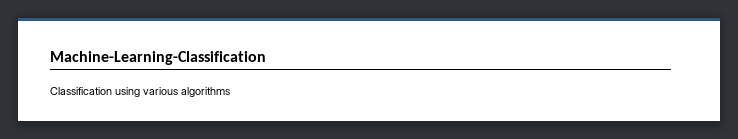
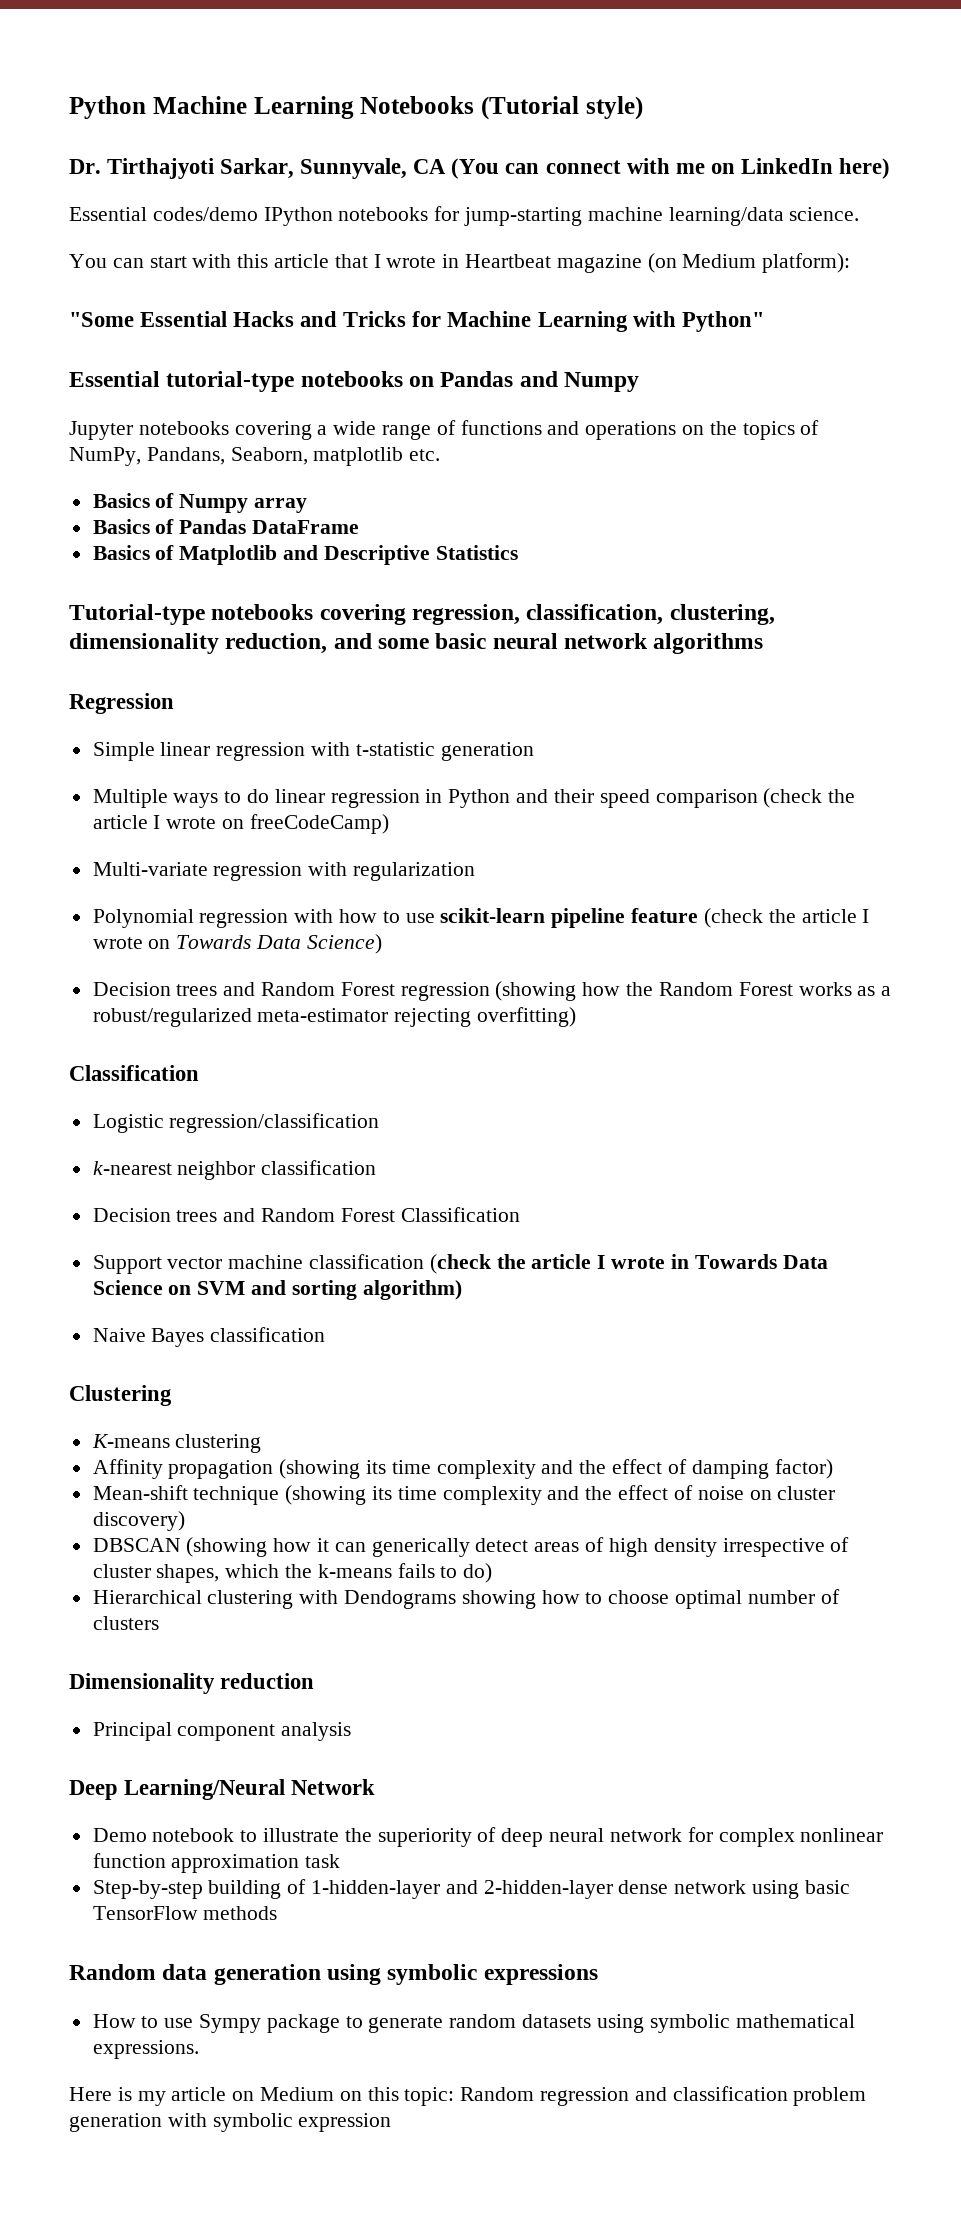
[50,51,266,65] [50,87,230,97] Machine-Learning-Classification // Classification using various algorithms -> [69,96,643,120] [69,158,890,179] [69,206,860,226] [69,253,851,273] [69,311,764,332] [69,371,640,392] [69,420,820,440] [69,447,441,466] [92,493,308,513] [92,519,360,534] [92,545,518,565] [69,604,775,625] [69,633,764,654] [69,693,174,714] [92,742,534,761] [92,788,856,808] [92,814,389,834] [92,862,476,881] [92,908,870,928] [92,934,382,954] [92,981,892,1001] [92,1007,577,1027] [69,1065,199,1081] [92,1113,380,1133] [92,1160,377,1180] [92,1207,520,1222] [92,1254,828,1274] [92,1280,462,1300] [92,1327,326,1347] [69,1385,172,1406] [91,1434,262,1453] [92,1459,833,1479] [92,1485,836,1505] [92,1511,185,1531] [92,1537,850,1557] [92,1563,493,1583] [92,1589,840,1609] [92,1616,159,1630] [69,1673,315,1694] [92,1722,352,1741] [69,1779,376,1800] [92,1827,884,1847] [92,1853,341,1873] [92,1879,850,1899] [92,1906,278,1920] [69,1964,598,1985] [92,2014,855,2033] [92,2040,199,2059] [69,2086,867,2106] [69,2113,392,2132] Python Machine Learning Notebooks (Tutorial style) // Dr. Tirthajyoti Sarkar, Sunnyvale, CA (You can connect with me on LinkedIn here) // Essential codes/demo IPython notebooks for jump-starting machine learning/data science. // You can start with this article that I wrote in Heartbeat magazine (on Medium platform): // "Some Essential Hacks and Tricks for Machine Learning with Python" // Essential tutorial-type notebooks on Pandas and Numpy // Jupyter notebooks covering a wide range of functions and operations on the topics of NumPy, Pandans, Seaborn, matplotlib etc. // Basics of Numpy array // Basics of Pandas DataFrame // Basics of Matplotlib and Descriptive Statistics // Tutorial-type notebooks covering regression, classification, clustering, dimensionality reduction, and some basic neural network algorithms // Regression // Simple linear regression with t-statistic generation // Multiple ways to do linear regression in Python and their speed comparison (check the article I wrote on freeCodeCamp) // Multi-variate regression with regularization // Polynomial regression with how to use scikit-learn pipeline feature (check the article I wrote on Towards Data Science) // Decision trees and Random Forest regression (showing how the Random Forest works as a robust/regularized meta-estimator rejecting overfitting) // Classification // Logistic regression/classification // k-nearest neighbor classification // Decision trees and Random Forest Classification // Support vector machine classification (check the article I wrote in Towards Data Science on SVM and sorting algorithm) // Naive Bayes classification // Clustering // K-means clustering // Affinity propagation (showing its time complexity and the effect of damping factor) // Mean-shift technique (showing its time complexity and the effect of noise on cluster discovery) // DBSCAN (showing how it can generically detect areas of high density irrespective of cluster shapes, which the k-means fails to do) // Hierarchical clustering with Dendograms showing how to choose optimal number of clusters // Dimensionality reduction // Principal component analysis // Deep Learning/Neural Network // Demo notebook to illustrate the superiority of deep neural network for complex nonlinear function approximation task // Step-by-step building of 1-hidden-layer and 2-hidden-layer dense network using basic TensorFlow methods // Random data generation using symbolic expressions // How to use Sympy package to generate random datasets using symbolic mathematical expressions. // Here is my article on Medium on this topic: Random regression and classification problem generation with symbolic expression

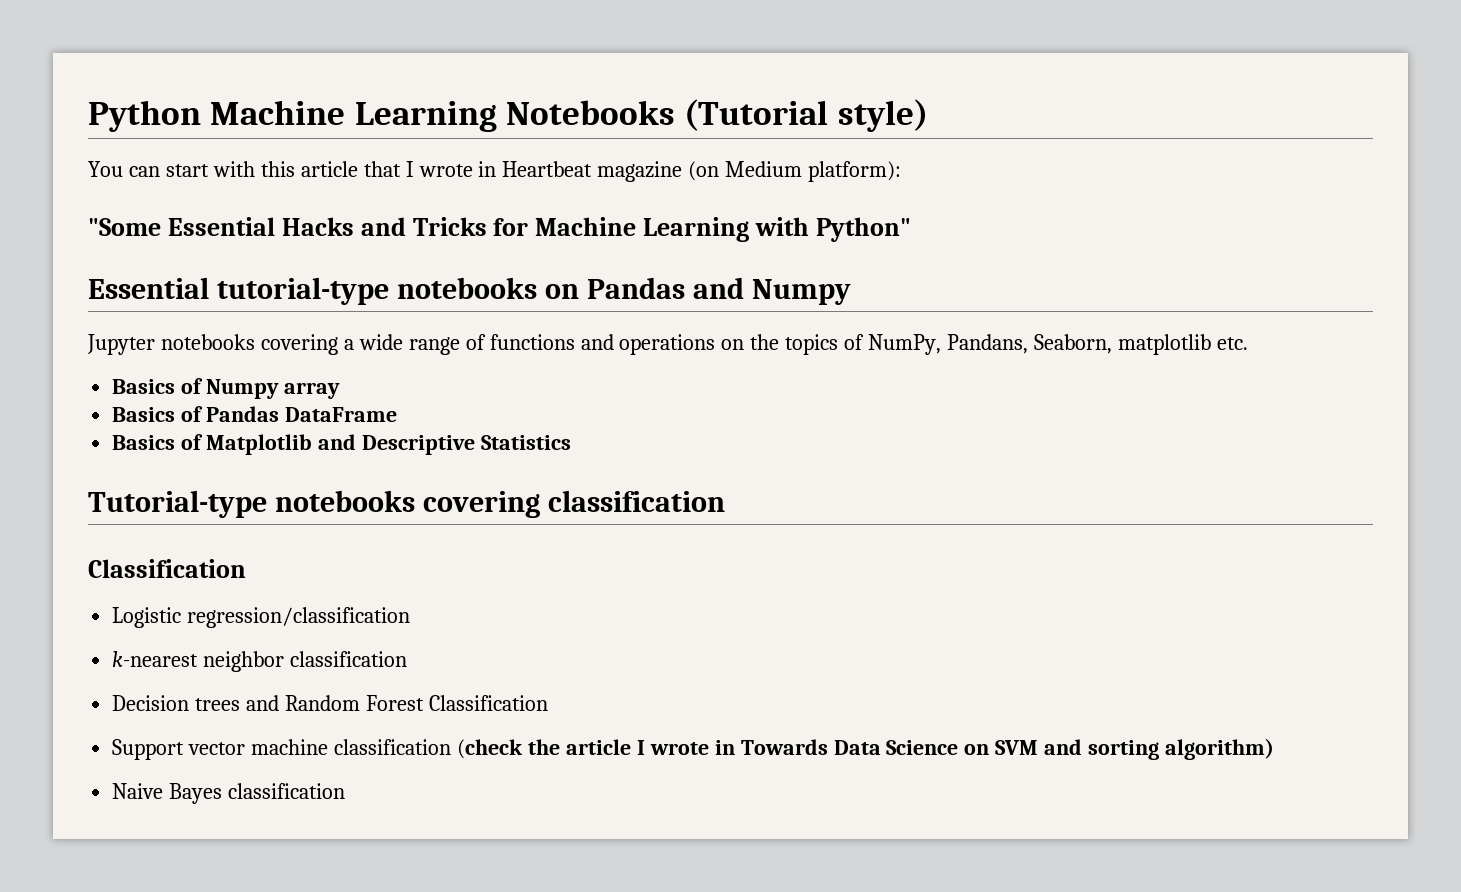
[69,158,890,179] [69,206,860,226] // Dr. Tirthajyoti Sarkar, Sunnyvale, CA (You can connect with me on LinkedIn here) // Essential codes/demo IPython notebooks for jump-starting machine learning/data science. -> (928, 115) none
[412,604,775,625] [69,633,764,654] [69,693,174,714] [92,742,534,761] [92,788,856,808] [92,814,389,834] [92,862,476,881] [92,908,870,928] [92,934,382,954] [92,981,892,1001] [92,1007,577,1027] regression, classification, clustering, dimensionality reduction, and some basic neural network algorithms // Regression // Simple linear regression with t-statistic generation // Multiple ways to do linear regression in Python and their speed comparison (check the article I wrote on freeCodeCamp) // Multi-variate regression with regularization // Polynomial regression with how to use scikit-learn pipeline feature (check the article I wrote on Towards Data Science) // Decision trees and Random Forest regression (showing how the Random Forest works as a robust/regularized meta-estimator rejecting overfitting) -> [547,490,725,512] classification
[69,1385,172,1406] [91,1434,262,1453] [92,1459,833,1479] [92,1485,836,1505] [92,1511,185,1531] [92,1537,850,1557] [92,1563,493,1583] [92,1589,840,1609] [92,1616,159,1630] [69,1673,315,1694] [92,1722,352,1741] [69,1779,376,1800] [92,1827,884,1847] [92,1853,341,1873] [92,1879,850,1899] [92,1906,278,1920] [69,1964,598,1985] [92,2014,855,2033] [92,2040,199,2059] [69,2086,867,2106] [69,2113,392,2132] // Clustering // K-means clustering // Affinity propagation (showing its time complexity and the effect of damping factor) // Mean-shift technique (showing its time complexity and the effect of noise on cluster discovery) // DBSCAN (showing how it can generically detect areas of high density irrespective of cluster shapes, which the k-means fails to do) // Hierarchical clustering with Dendograms showing how to choose optimal number of clusters // Dimensionality reduction // Principal component analysis // Deep Learning/Neural Network // Demo notebook to illustrate the superiority of deep neural network for complex nonlinear function approximation task // Step-by-step building of 1-hidden-layer and 2-hidden-layer dense network using basic TensorFlow methods // Random data generation using symbolic expressions // How to use Sympy package to generate random datasets using symbolic mathematical expressions. // Here is my article on Medium on this topic: Random regression and classification problem generation with symbolic expression -> (346, 791) none

